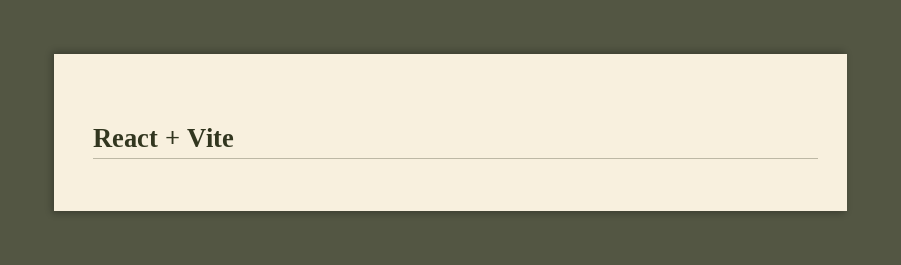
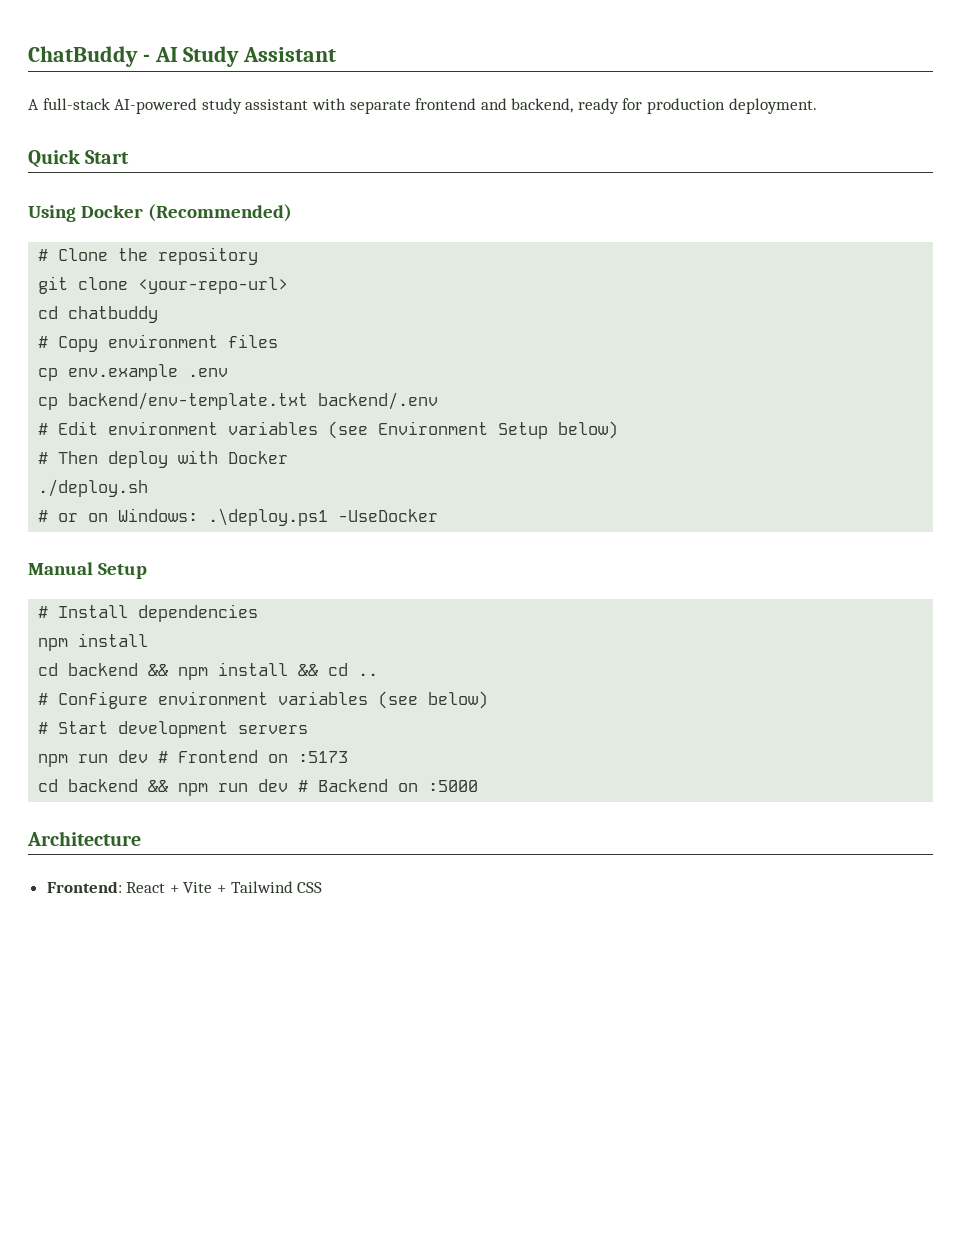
[93,128,235,147] React + Vite -> [28,46,337,67] [28,98,817,114] [28,149,130,168] [28,204,292,222] [38,247,259,265] [38,276,289,294] [38,306,159,323] [38,334,279,352] [38,364,229,381] [38,392,439,410] [38,421,619,439] [38,450,289,468] [38,479,149,497] [38,508,439,526] [28,562,147,579] [38,604,259,622] [38,633,149,651] [38,662,379,680] [38,691,489,709] [38,721,309,738] [38,750,349,767] [38,779,479,796] [27,831,141,846] [46,881,323,893] ChatBuddy - AI Study Assistant // A full-stack AI-powered study assistant with separate frontend and backend, ready for production deployment. // Quick Start // Using Docker (Recommended) // # Clone the repository // git clone <your-repo-url> // cd chatbuddy // # Copy environment files // cp env.example .env // cp backend/env-template.txt backend/.env // # Edit environment variables (see Environment Setup below) // # Then deploy with Docker // ./deploy.sh // # or on Windows: .\deploy.ps1 -UseDocker // Manual Setup // # Install dependencies // npm install // cd backend && npm install && cd .. // # Configure environment variables (see below) // # Start development servers // npm run dev # Frontend on :5173 // cd backend && npm run dev # Backend on :5000 // Architecture // Frontend: React + Vite + Tailwind CSS

